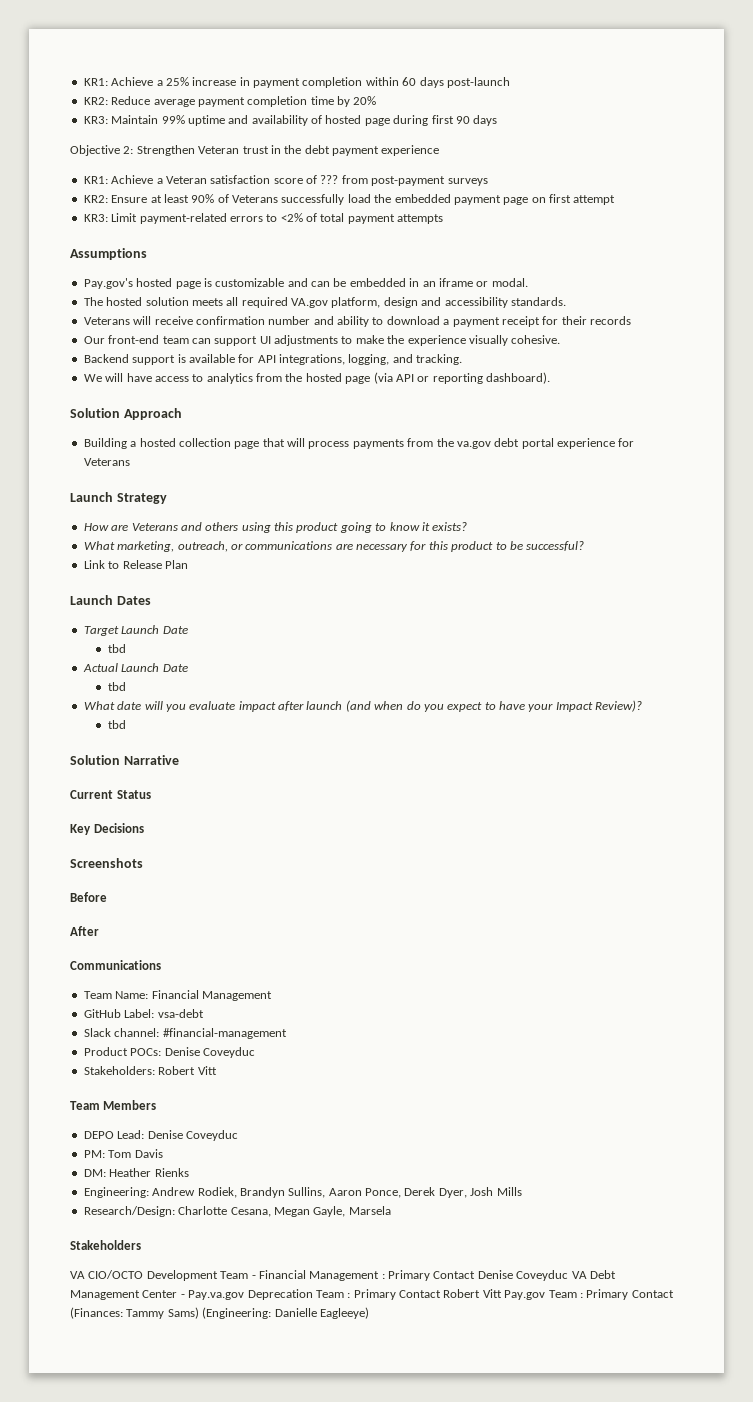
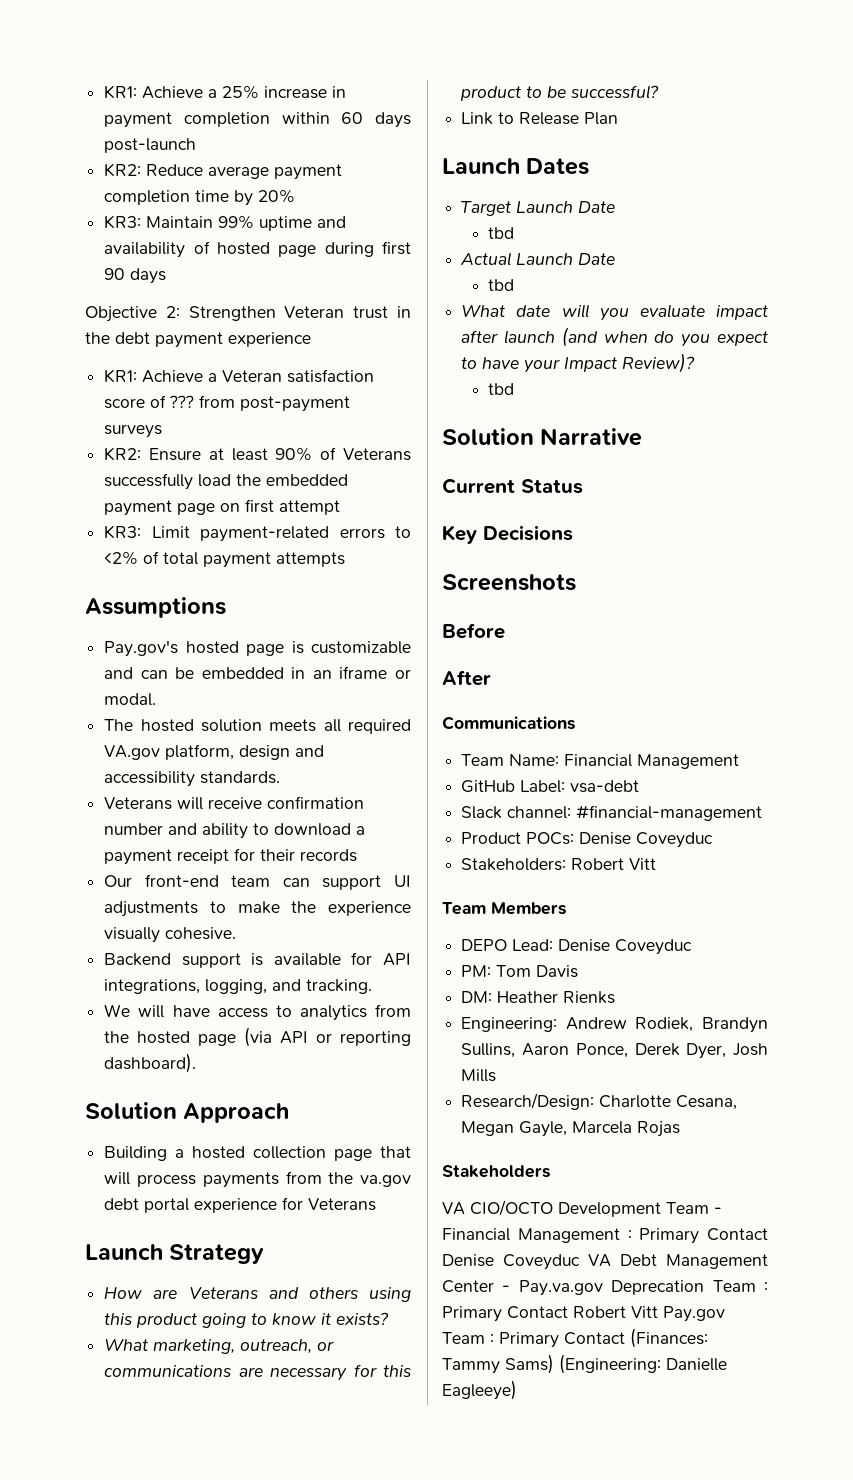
[348,1206,391,1215] Marsela -> [572,1121,681,1137] Marcela Rojas

